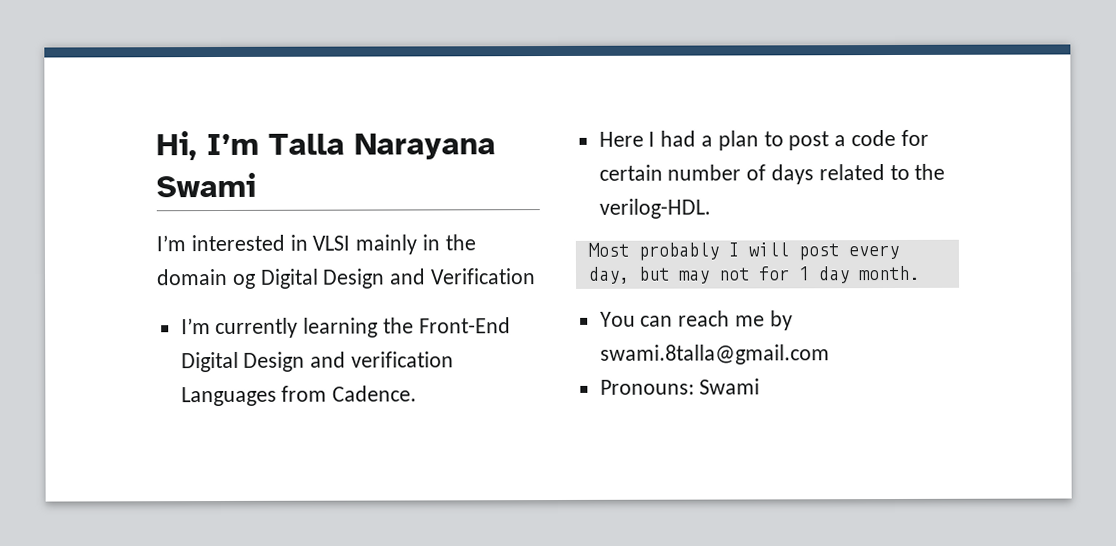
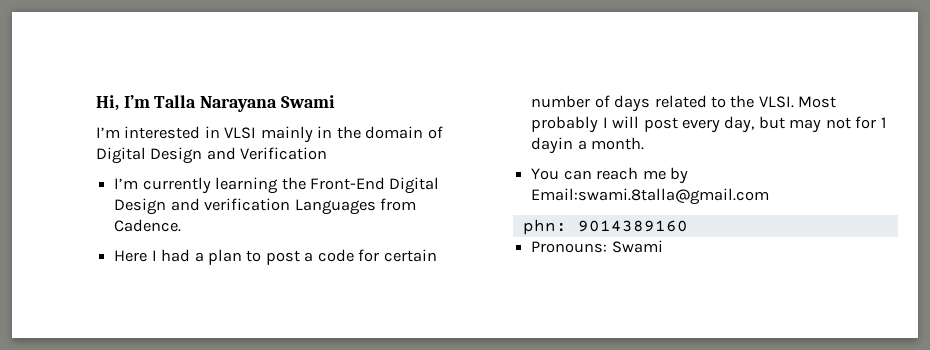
[232,273,256,289] og -> [427,126,443,139] of
[598,198,711,219] verilog-HDL. // -> [758,96,794,108] VLSI.
[817,266,850,284] day -> [531,137,587,154] dayin a
[599,344,830,365] swami.8talla@gmail.com -> [531,188,770,205] [522,219,688,235] Email:swami.8talla@gmail.com // phn: 9014389160

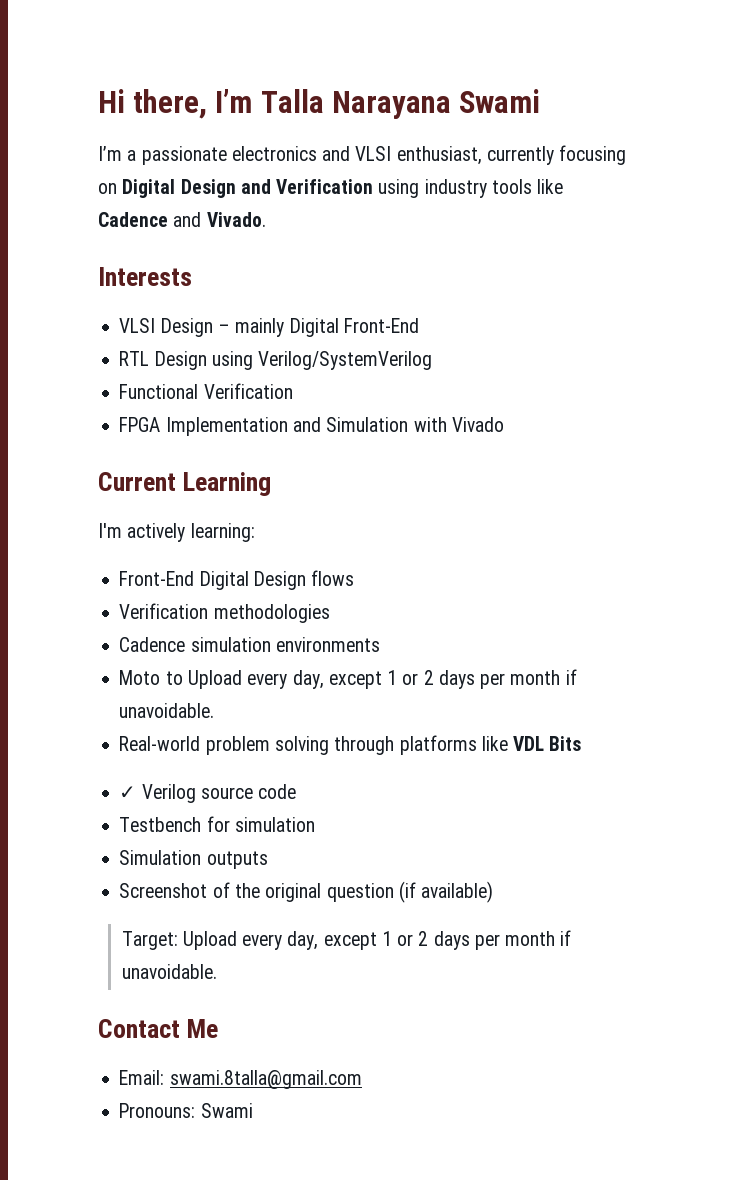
[96,95,119,111] Hi, -> [98,89,208,119] Hi there,
[124,126,443,143] [96,147,328,164] [114,177,440,194] [114,198,416,215] [114,219,182,232] [114,249,437,265] [531,95,837,112] [531,116,886,133] [531,137,645,154] [531,167,688,184] [531,188,770,205] [522,219,688,235] interested in VLSI mainly in the domain of Digital Design and Verification // I’m currently learning the Front-End Digital Design and verification Languages from Cadence. // Here I had a plan to post a code for certain number of days related to the VLSI. Most probably I will post every day, but may not for 1 dayin a month. // You can reach me by Email:swami.8talla@gmail.com // phn: 9014389160 -> [127,145,627,165] [98,179,564,198] [98,212,266,227] [98,267,192,286] [119,318,419,337] [119,351,433,370] [119,383,293,399] [119,417,504,436] [98,472,272,496] [98,523,255,542] [119,570,355,590] [119,603,330,623] [119,637,380,652] [119,669,577,689] [119,703,215,718] [119,735,582,755] [119,784,297,803] [119,816,315,832] [119,850,268,869] [119,881,494,903] [121,930,572,950] [121,964,217,979] [98,1019,219,1038] [119,1070,362,1089] a passionate electronics and VLSI enthusiast, currently focusing on Digital Design and Verification using industry tools like Cadence and Vivado. // Interests // VLSI Design – mainly Digital Front-End // RTL Design using Verilog/SystemVerilog // Functional Verification // FPGA Implementation and Simulation with Vivado // Current Learning // I'm actively learning: // Front-End Digital Design flows // Verification methodologies // Cadence simulation environments // Moto to Upload every day, except 1 or 2 days per month if unavoidable. // Real-world problem solving through platforms like VDL Bits // ✓ Verilog source code // Testbench for simulation // Simulation outputs // Screenshot of the original question (if available) // Target: Upload every day, except 1 or 2 days per month if unavoidable. // Contact Me // Email: swami.8talla@gmail.com

